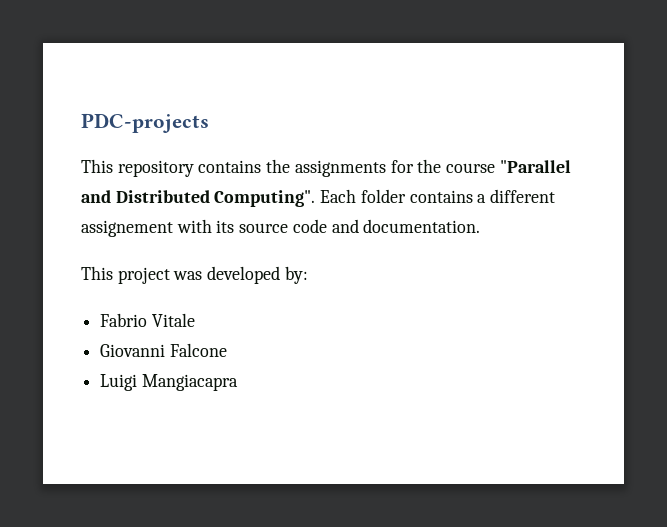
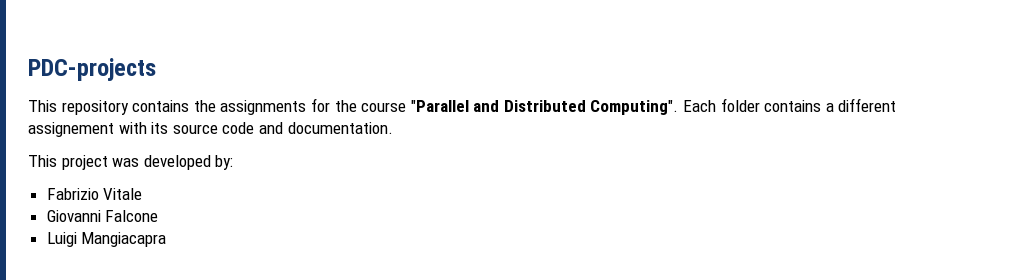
[100,313,148,327] Fabrio -> [46,188,99,200] Fabrizio

